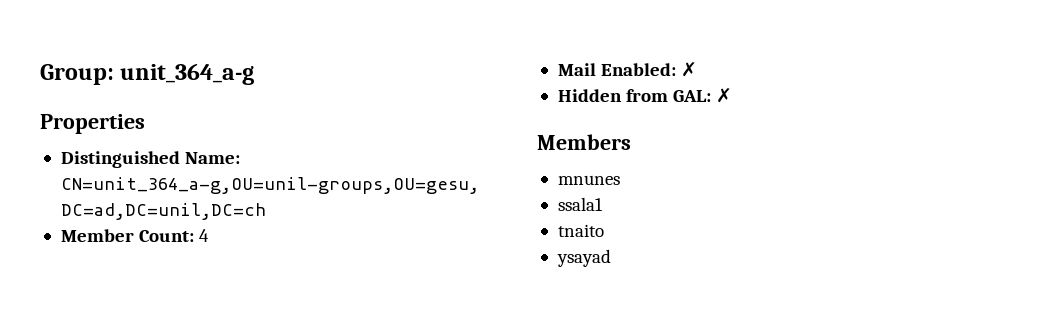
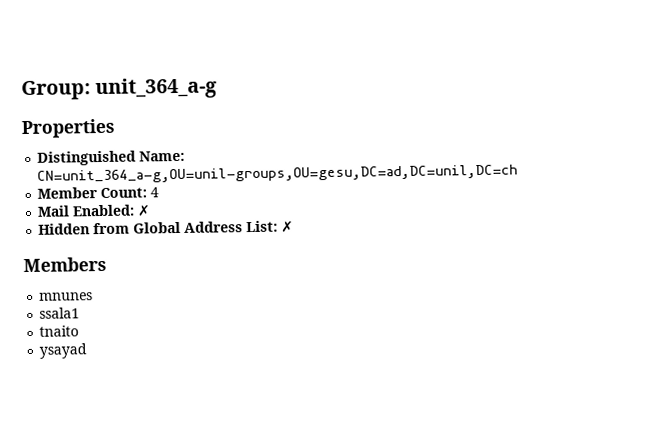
[673,90,712,102] GAL: -> [133,220,279,234] Global Address List:

